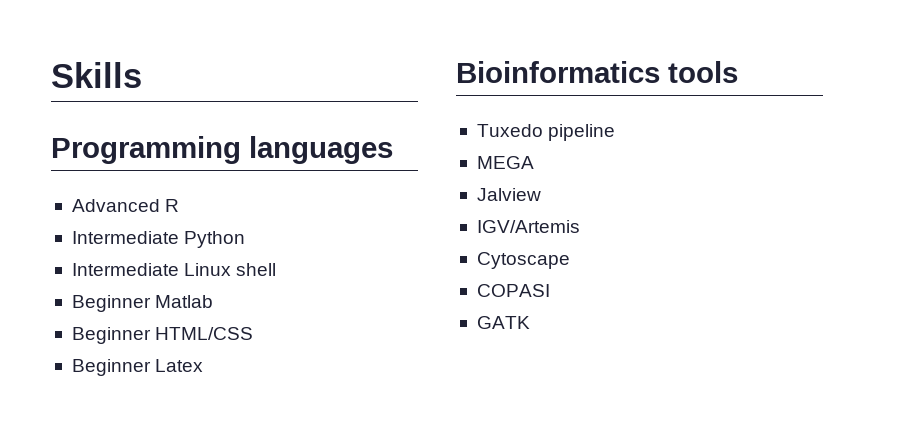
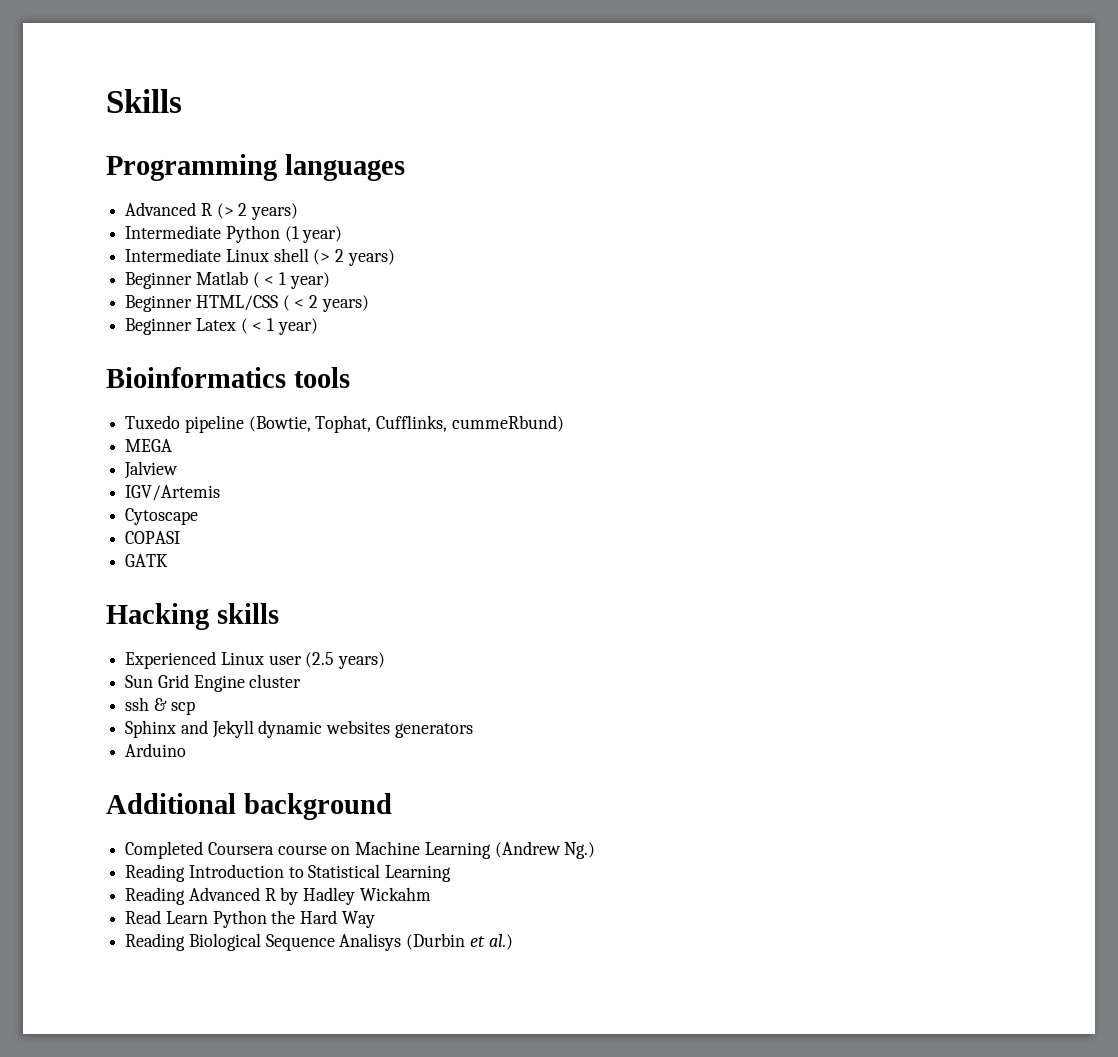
(180, 205) none -> [216,203,299,220] (> 2 years)
(246, 239) none -> [284,226,343,243] (1 year)
(277, 269) none -> [313,249,395,266] (> 2 years)
[71,327,254,344] [71,359,204,376] // Beginner HTML/CSS // Beginner Latex -> [252,272,330,289] [125,295,369,312] [125,318,318,335] ( < 1 year) // Beginner HTML/CSS ( < 2 years) // Beginner Latex ( < 1 year)
(616, 132) none -> [248,415,564,433] (Bowtie, Tophat, Cufflinks, cummeRbund)
(530, 322) none -> [106,603,279,630] [125,651,386,669] [125,674,302,692] [125,697,195,715] [125,720,473,738] [125,743,187,757] [106,793,392,820] [125,841,596,859] [125,864,452,882] [125,887,431,905] [125,910,375,928] [125,933,513,951] // Hacking skills // Experienced Linux user (2.5 years) // Sun Grid Engine cluster // ssh & scp // Sphinx and Jekyll dynamic websites generators // Arduino // Additional background // Completed Coursera course on Machine Learning (Andrew Ng.) // Reading Introduction to Statistical Learning // Reading Advanced R by Hadley Wickahm // Read Learn Python the Hard Way // Reading Biological Sequence Analisys (Durbin et al.)

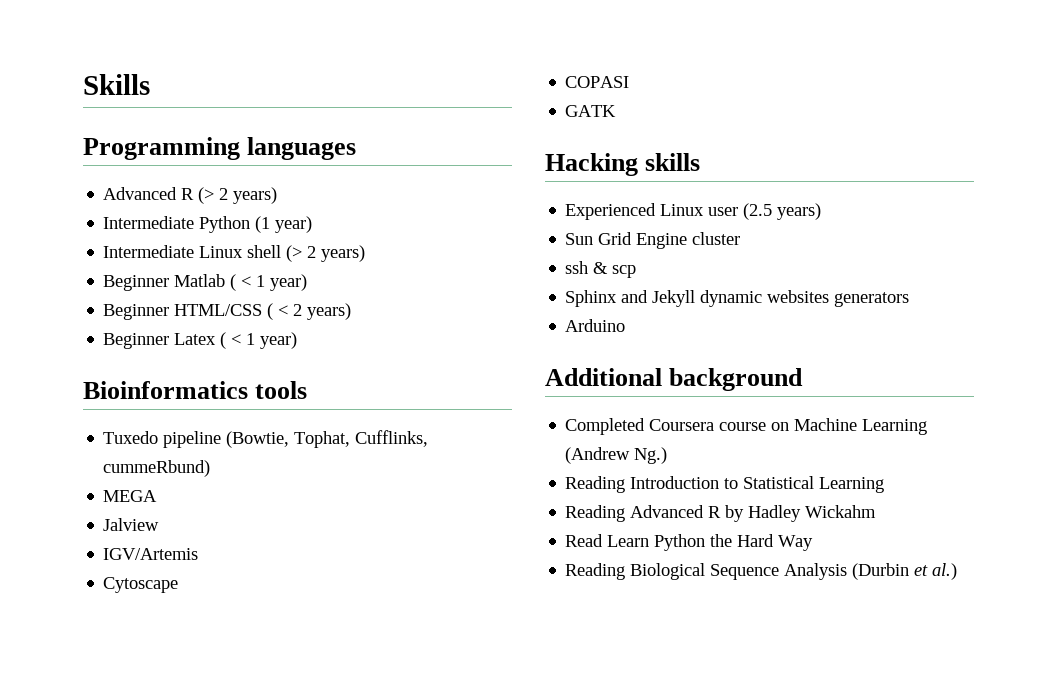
[339,933,402,951] Analisys -> [784,563,848,580] Analysis

